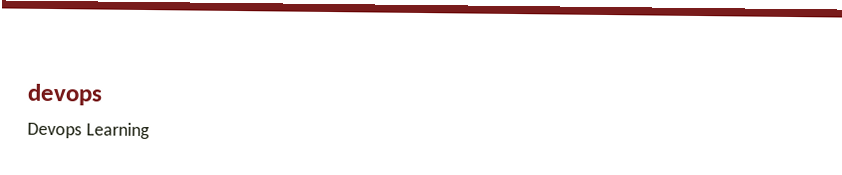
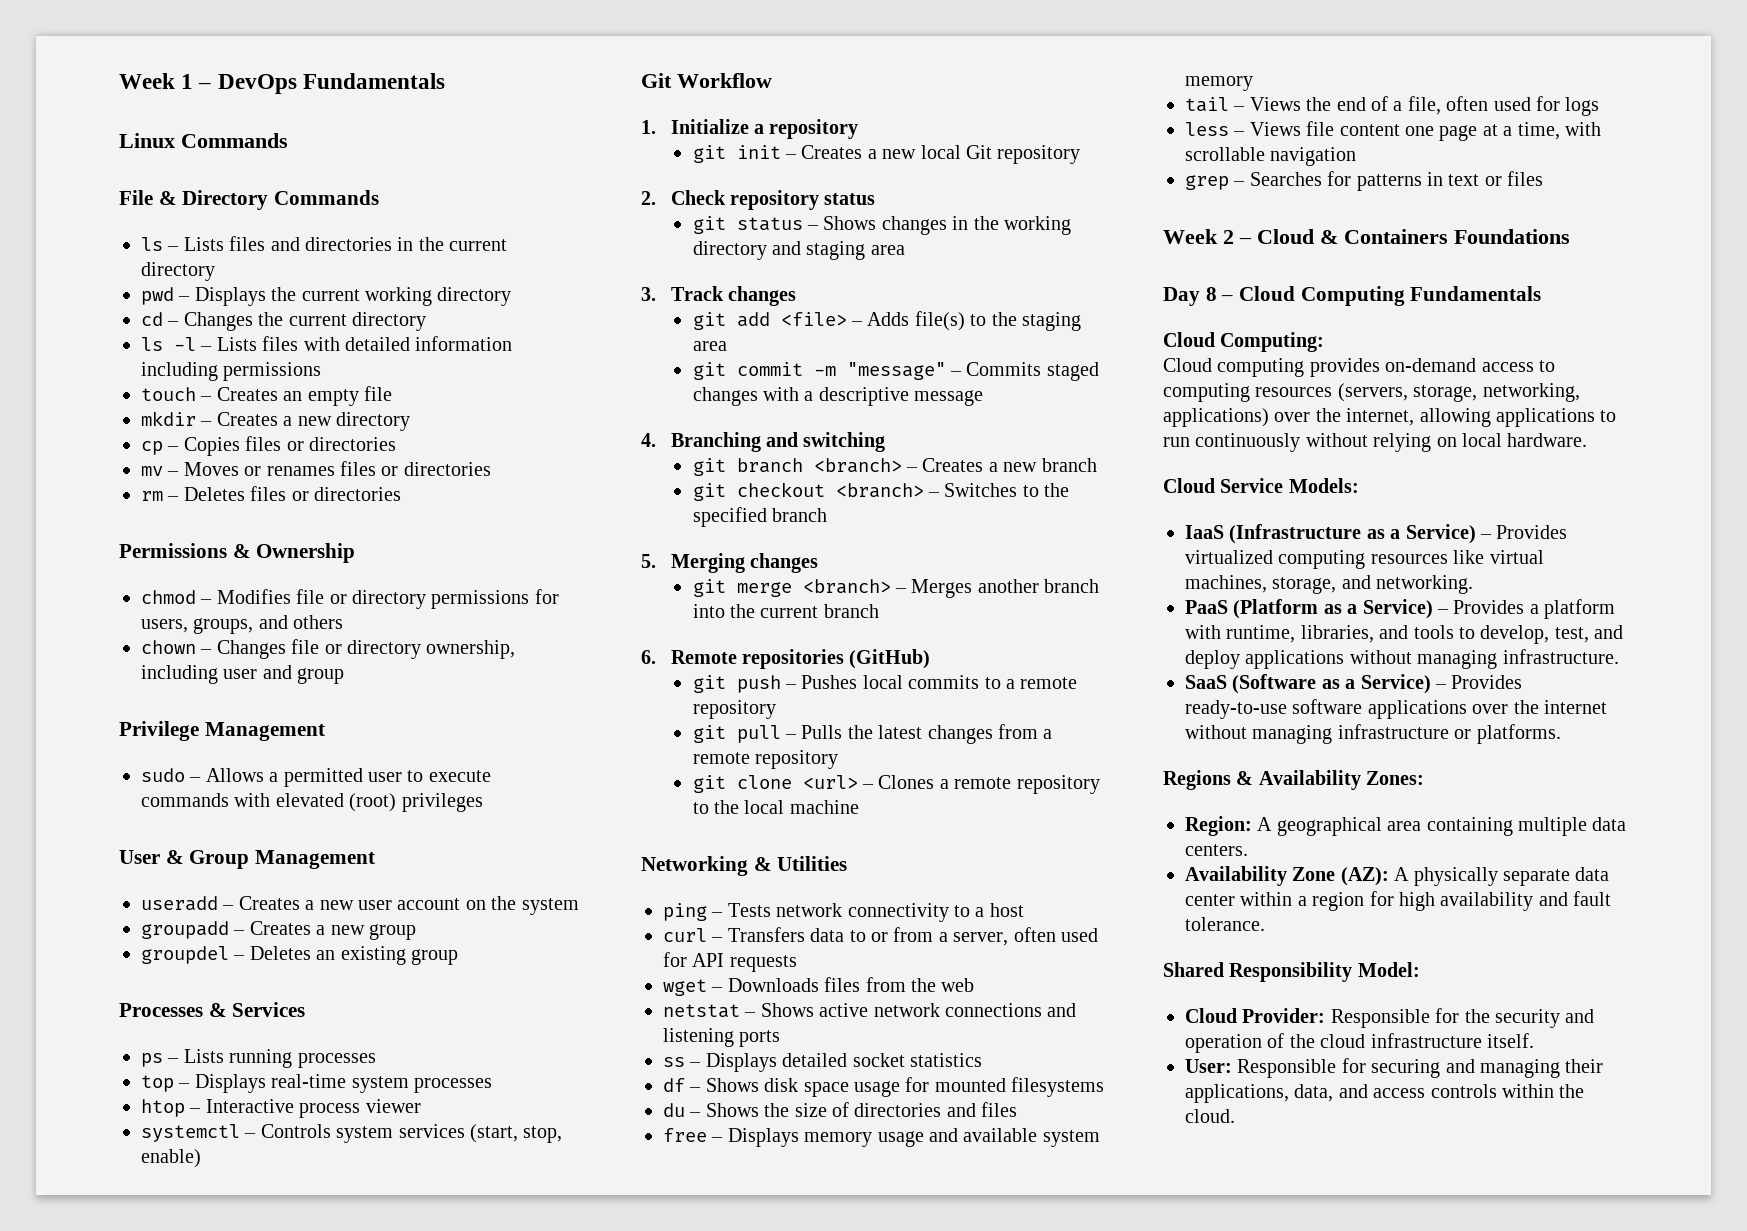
[27,83,103,106] [27,122,150,140] devops // Devops Learning -> [119,73,445,94] [119,133,288,148] [119,190,380,210] [141,236,508,251] [141,262,215,281] [141,287,512,306] [141,312,426,331] [141,336,513,351] [141,362,322,381] [141,386,392,406] [141,411,410,431] [141,436,396,456] [141,461,491,476] [141,486,401,501] [119,543,356,563] [141,589,559,609] [141,615,344,634] [141,639,516,659] [141,665,345,684] [119,721,325,741] [141,768,491,787] [141,793,483,812] [119,850,376,869] [141,896,579,915] [141,921,416,940] [141,946,458,965] [119,1002,306,1017] [141,1049,376,1068] [141,1074,492,1093] [141,1099,421,1118] [141,1124,563,1143] [141,1149,201,1168] [641,73,772,88] [641,119,859,139] [692,145,1081,164] [641,190,876,210] [692,216,1071,235] [692,241,905,260] [641,286,796,306] [692,311,1081,331] [692,341,727,351] [692,362,1099,381] [692,387,984,406] [641,432,886,452] [692,458,1097,476] [692,482,1070,501] [692,507,827,527] [641,553,818,573] [692,579,1100,598] [692,604,879,618] [641,649,931,669] [692,675,1078,693] [692,700,776,719] [692,724,1053,744] [692,750,838,769] [692,775,1100,794] [692,800,859,814] [641,856,848,876] [663,903,1024,922] [663,927,1098,946] [663,952,797,972] [663,977,975,996] [663,1003,1077,1018] [663,1028,781,1047] [663,1053,982,1072] [663,1077,1105,1097] [663,1102,1018,1117] [663,1128,1100,1147] [1185,76,1253,91] [1185,96,1600,116] [1185,121,1601,141] [1185,147,1357,166] [1185,171,1544,191] [1163,229,1570,244] [1163,286,1542,306] [1163,332,1325,352] [1163,358,1555,377] [1163,383,1580,402] [1163,408,1617,427] [1163,433,1588,452] [1163,478,1359,493] [1185,524,1568,544] [1185,550,1544,569] [1185,575,1474,594] [1185,599,1616,619] [1185,625,1624,644] [1185,649,1619,669] [1185,674,1523,694] [1185,699,1607,719] [1185,724,1561,744] [1163,770,1425,790] [1185,816,1627,836] [1185,844,1248,856] [1185,866,1610,886] [1185,891,1612,911] [1185,917,1265,931] [1163,962,1420,982] [1185,1008,1595,1028] [1185,1033,1534,1053] [1185,1058,1604,1078] [1185,1084,1585,1103] [1185,1109,1235,1123] Week 1 – DevOps Fundamentals // Linux Commands // File & Directory Commands // ls – Lists files and directories in the current directory // pwd – Displays the current working directory // cd – Changes the current directory // ls -l – Lists files with detailed information including permissions // touch – Creates an empty file // mkdir – Creates a new directory // cp – Copies files or directories // mv – Moves or renames files or directories // rm – Deletes files or directories // Permissions & Ownership // chmod – Modifies file or directory permissions for users, groups, and others // chown – Changes file or directory ownership, including user and group // Privilege Management // sudo – Allows a permitted user to execute commands with elevated (root) privileges // User & Group Management // useradd – Creates a new user account on the system // groupadd – Creates a new group // groupdel – Deletes an existing group // Processes & Services // ps – Lists running processes // top – Displays real-time system processes // htop – Interactive process viewer // systemctl – Controls system services (start, stop, enable) // Git Workflow // 1. Initialize a repository // git init – Creates a new local Git repository // 2. Check repository status // git status – Shows changes in the working directory and staging area // 3. Track changes // git add <file> – Adds file(s) to the staging area // git commit -m "message" – Commits staged changes with a descriptive message // 4. Branching and switching // git branch <branch> – Creates a new branch // git checkout <branch> – Switches to the specified branch // 5. Merging changes // git merge <branch> – Merges another branch into the current branch // 6. Remote repositories (GitHub) // git push – Pushes local commits to a remote repository // git pull – Pulls the latest changes from a remote repository // git clone <url> – Clones a remote repository to the local machine // Networking & Utilities // ping – Tests network connectivity to a host // curl – Transfers data to or from a server, often used for API requests // wget – Downloads files from the web // netstat – Shows active network connections and listening ports // ss – Displays detailed socket statistics // df – Shows disk space usage for mounted filesystems // du – Shows the size of directories and files // free – Displays memory usage and available system memory // tail – Views the end of a file, often used for logs // less – Views file content one page at a time, with scrollable navigation // grep – Searches for patterns in text or files // Week 2 – Cloud & Containers Foundations // Day 8 – Cloud Computing Fundamentals // Cloud Computing: // Cloud computing provides on-demand access to computing resources (servers, storage, networking, applications) over the internet, allowing applications to run continuously without relying on local hardware. // Cloud Service Models: // IaaS (Infrastructure as a Service) – Provides virtualized computing resources like virtual machines, storage, and networking. // PaaS (Platform as a Service) – Provides a platform with runtime, libraries, and tools to develop, test, and deploy applications without managing infrastructure. // SaaS (Software as a Service) – Provides ready-to-use software applications over the internet without managing infrastructure or platforms. // Regions & Availability Zones: // Region: A geographical area containing multiple data centers. // Availability Zone (AZ): A physically separate data center within a region for high availability and fault tolerance. // Shared Responsibility Model: // Cloud Provider: Responsible for the security and operation of the cloud infrastructure itself. // User: Responsible for securing and managing their applications, data, and access controls within the cloud.

